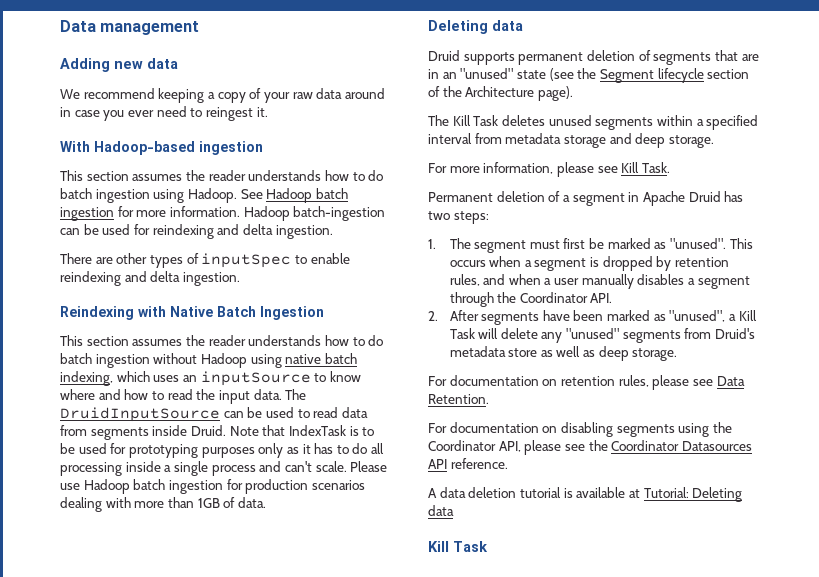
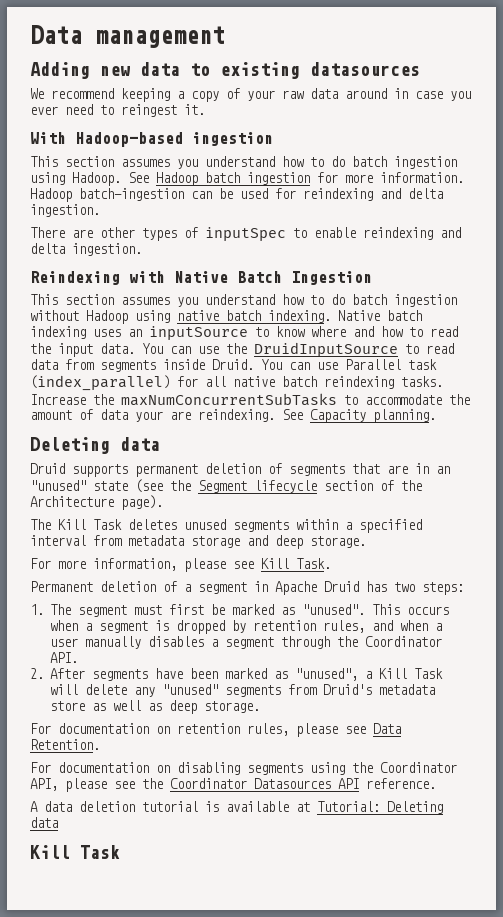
(178, 63) none -> [190,62,420,79] to existing datasources
[185,170,322,181] the reader understands -> [177,156,275,169] you understand
[185,335,322,346] the reader understands -> [177,294,275,307] you understand
[60,371,150,386] indexing, which -> [268,310,422,323] [30,326,86,339] indexing. Native batch indexing
[285,389,307,400] [60,407,294,422] The DruidInputSource can be used -> [142,342,398,357] You can use the DruidInputSource
[229,425,375,436] [60,443,385,458] [60,461,388,476] [60,479,365,494] [60,497,266,512] Note that IndexTask is to be used for prototyping purposes only as it has to do all processing inside a single process and can't scale. Please use Hadoop batch ingestion for production scenarios dealing with more than 1GB of data. -> [261,359,437,370] [30,375,443,391] [30,393,470,406] [30,409,436,423] You can use Parallel task (index_parallel) for all native batch reindexing tasks. Increase the maxNumConcurrentSubTasks to accommodate the amount of data your are reindexing. See Capacity planning.

